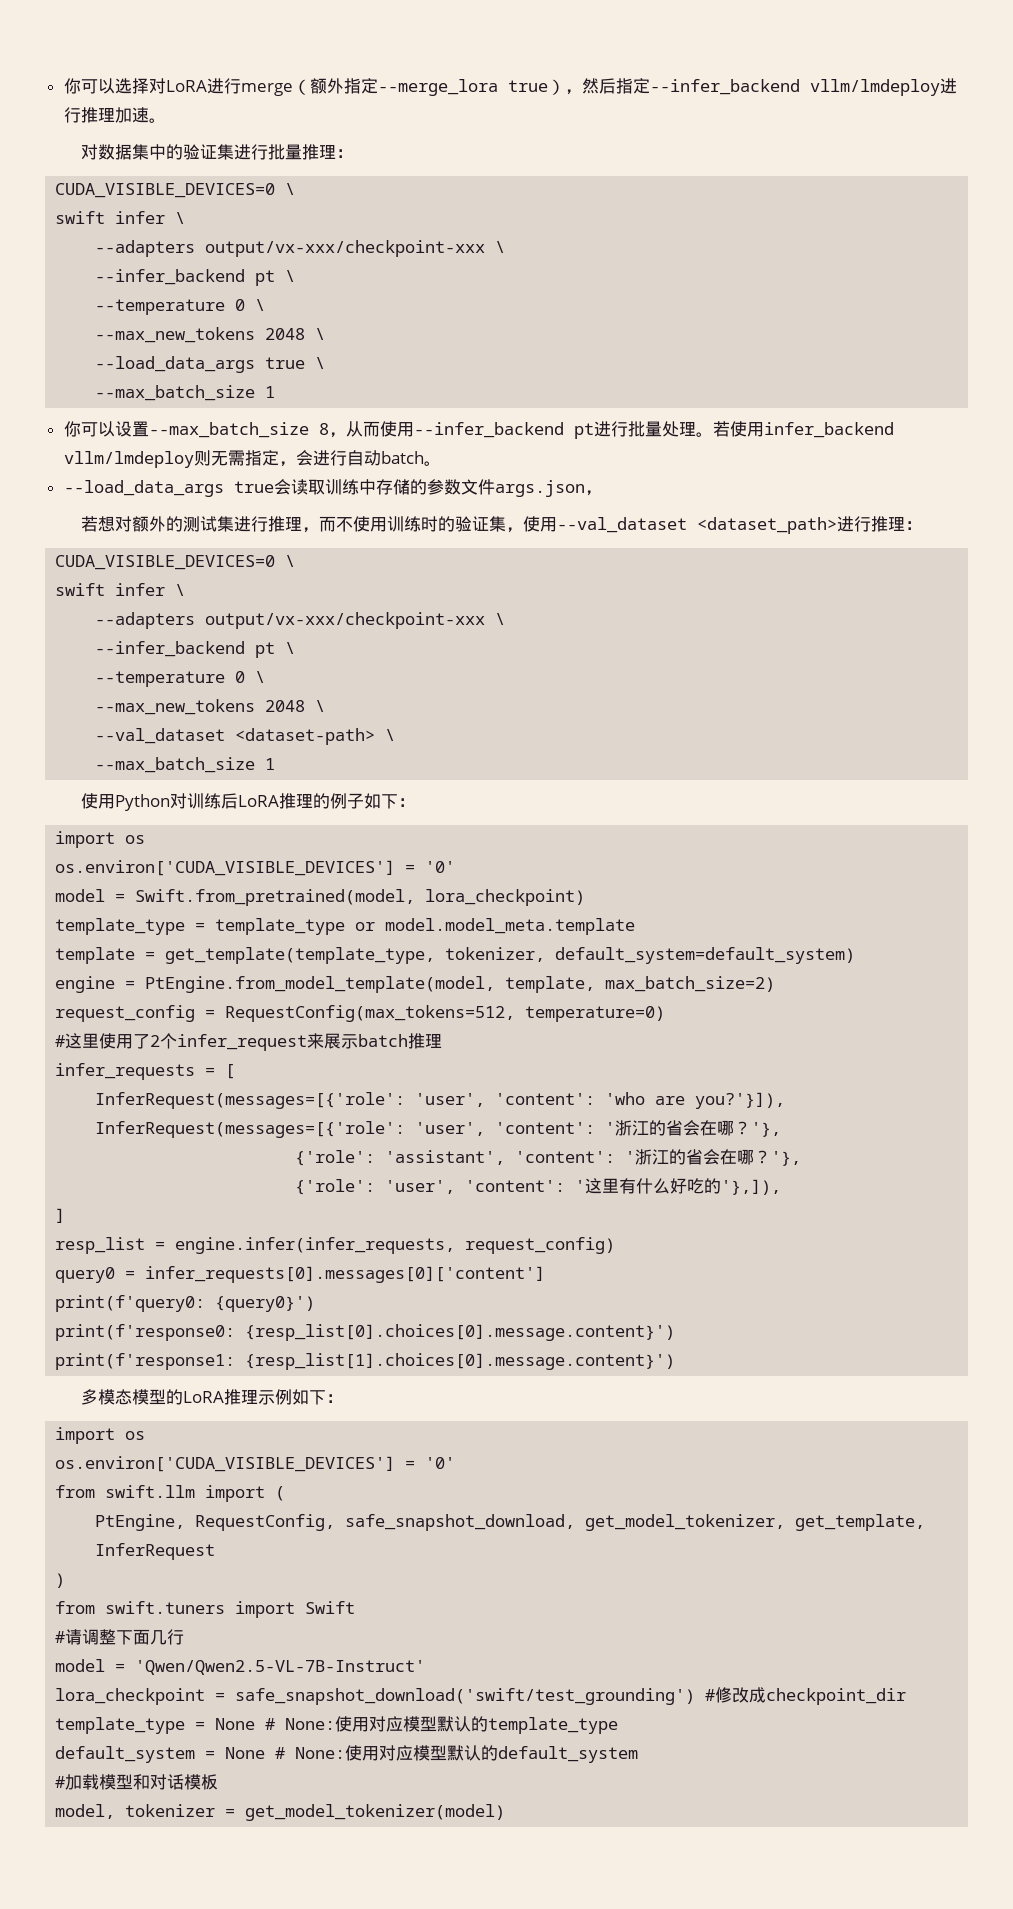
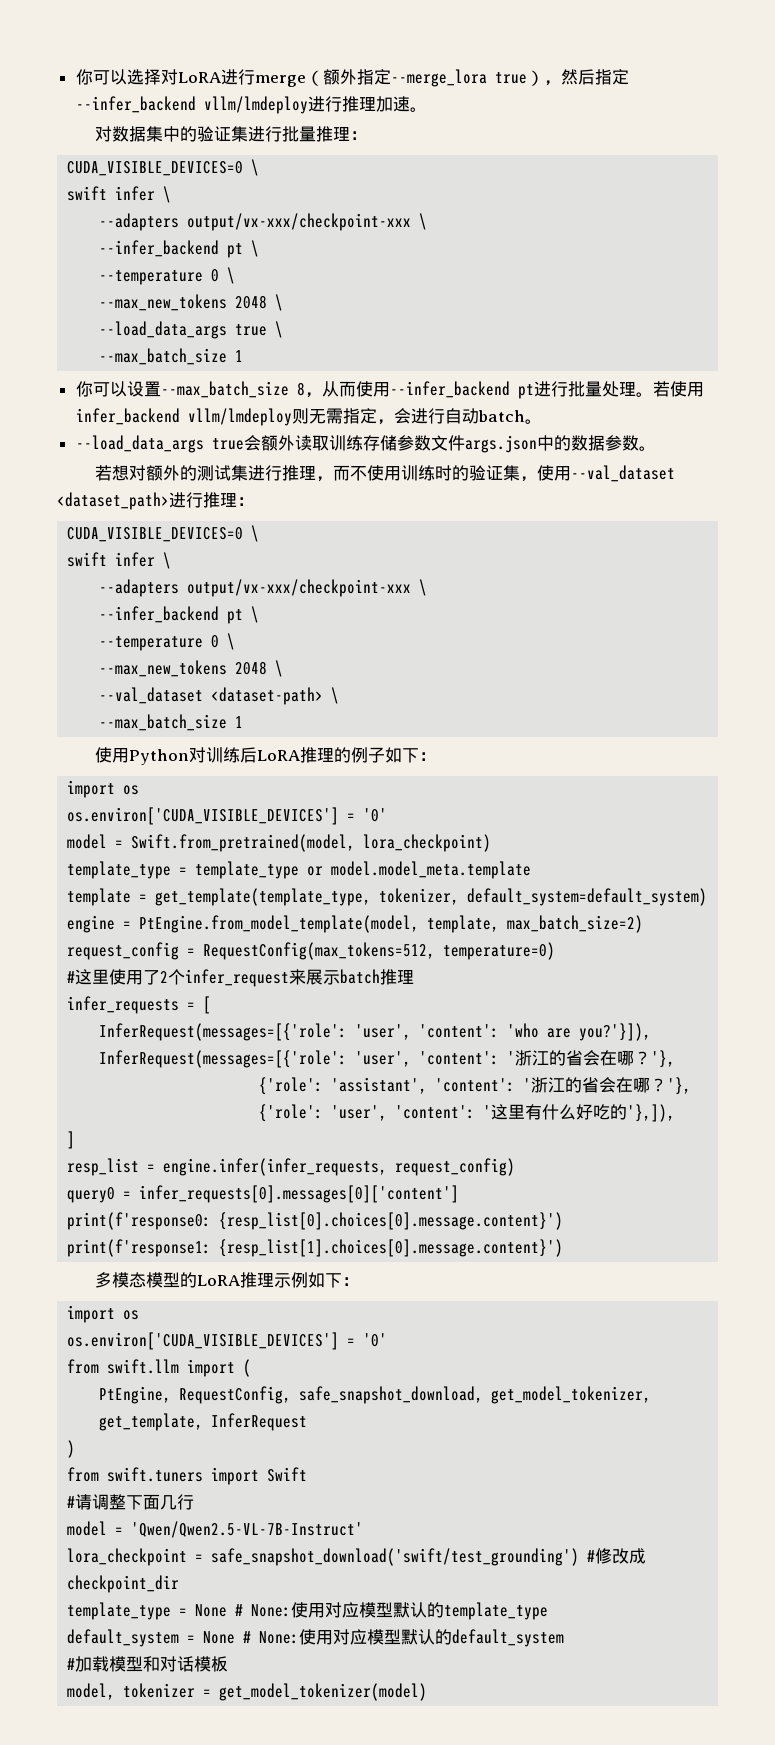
(291, 487) none -> [260,435,295,451] 额外
[358,479,427,495] 中存储的 -> [362,435,397,451] 存储
[584,490,602,496] ， -> [536,435,656,451] 中的数据参数。
[55,1295,316,1312] // print(f'query0: {query0}') -> (460, 1194) none

